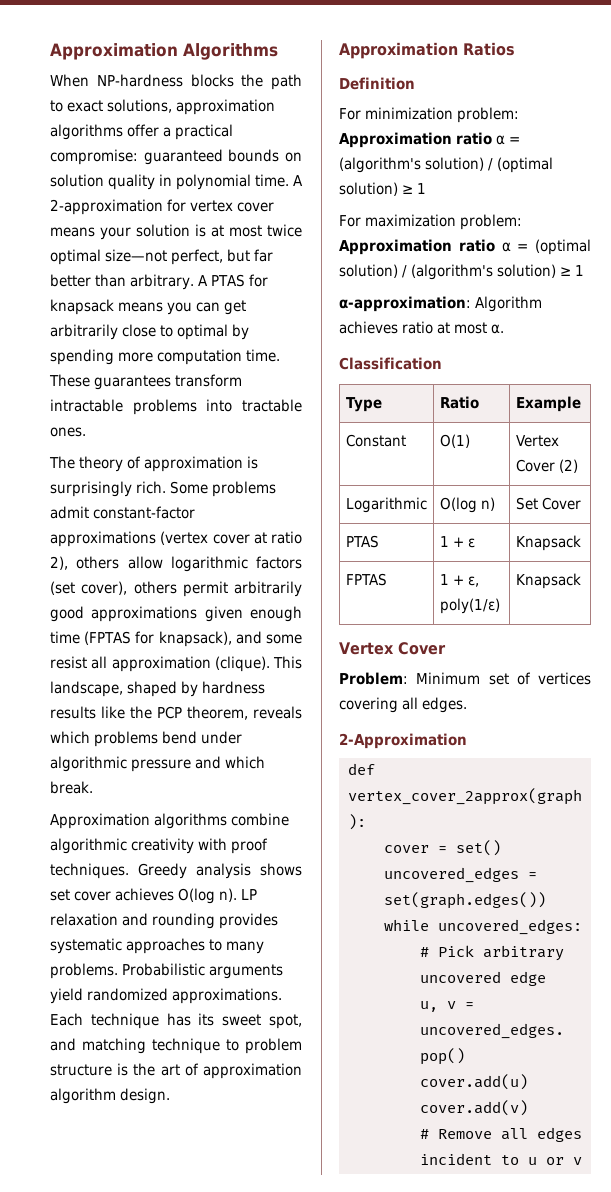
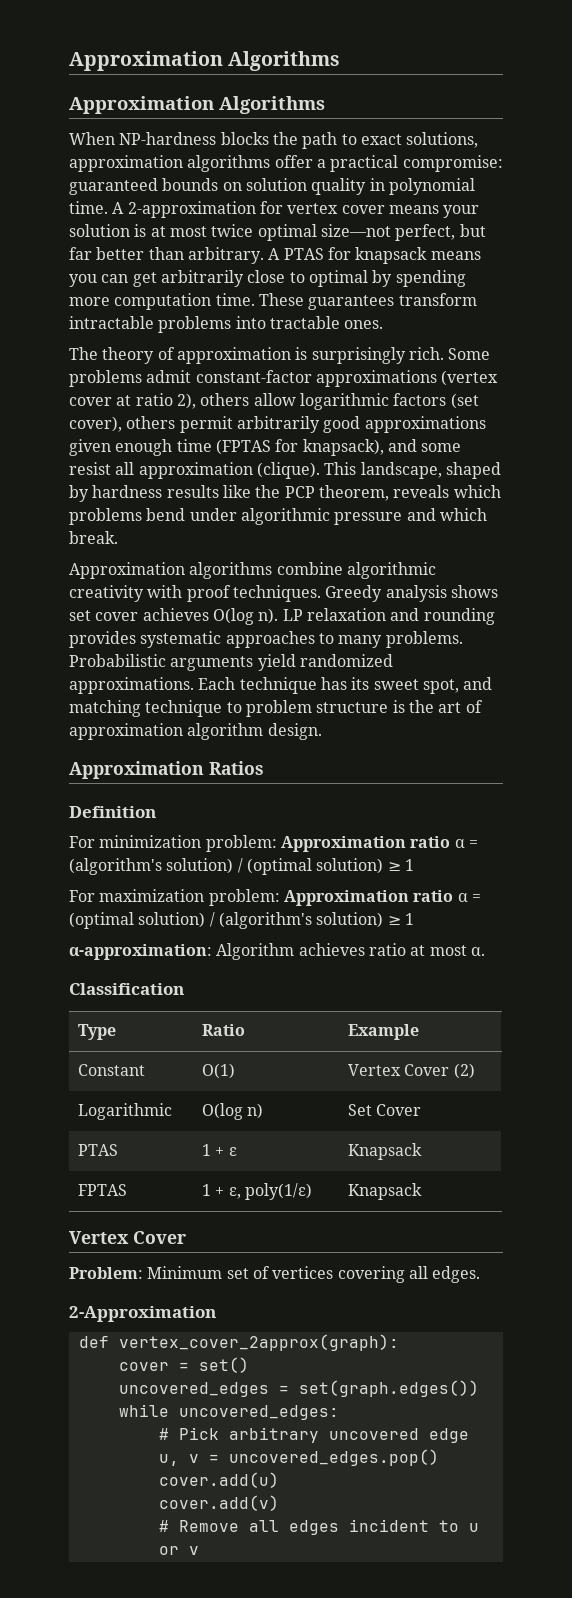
[50,43,278,60] Approximation Algorithms -> [69,51,341,71] [69,96,325,114] Approximation Algorithms // Approximation Algorithms

